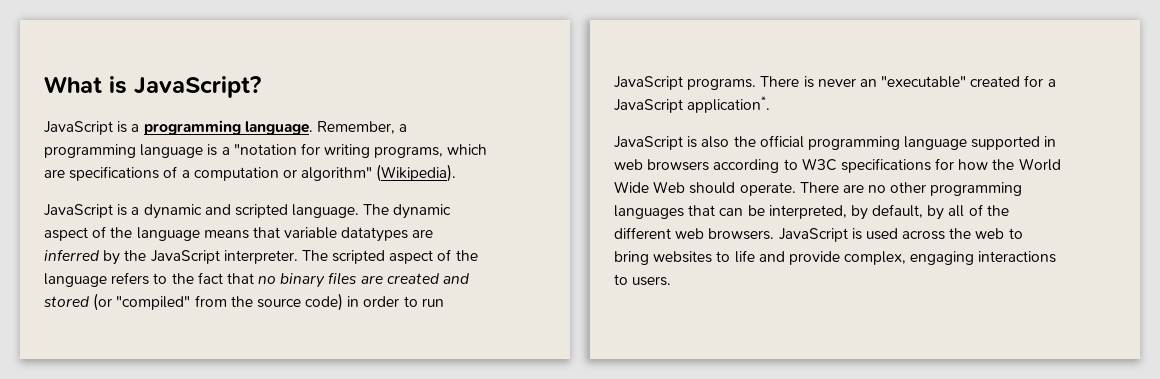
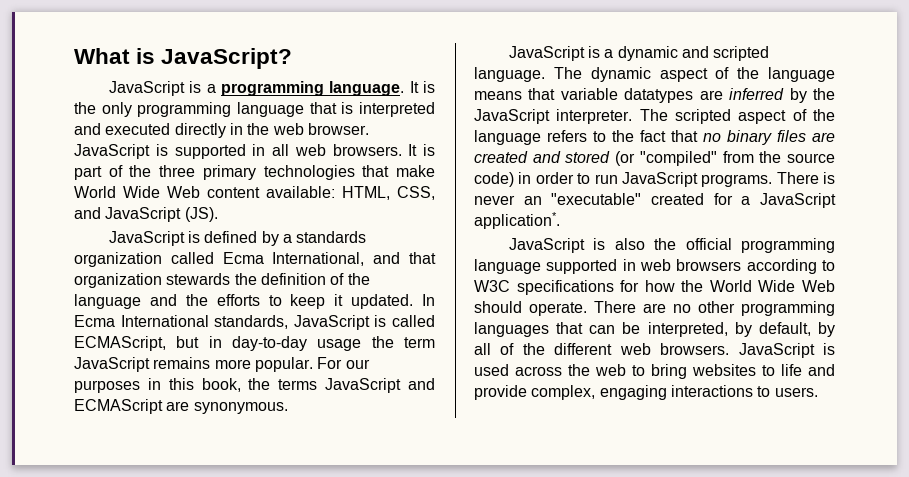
[316,121,408,134] [44,143,488,158] [44,164,457,182] Remember, a programming language is a "notation for writing programs, which are specifications of a computation or algorithm" (Wikipedia). -> [409,81,436,93] [74,102,436,117] [74,123,369,138] [74,144,435,159] [74,165,435,180] [74,186,435,200] [74,207,218,222] [108,231,367,246] [74,252,436,267] [74,273,370,288] [74,294,435,309] [74,315,436,330] [74,336,435,351] [74,357,370,372] [74,378,435,393] [74,399,288,414] It is the only programming language that is interpreted and executed directly in the web browser. JavaScript is supported in all web browsers. It is part of the three primary technologies that make World Wide Web content available: HTML, CSS, and JavaScript (JS). // JavaScript is defined by a standards organization called Ecma International, and that organization stewards the definition of the language and the efforts to keep it updated. In Ecma International standards, JavaScript is called ECMAScript, but in day-to-day usage the term JavaScript remains more popular. For our purposes in this book, the terms JavaScript and ECMAScript are synonymous.

